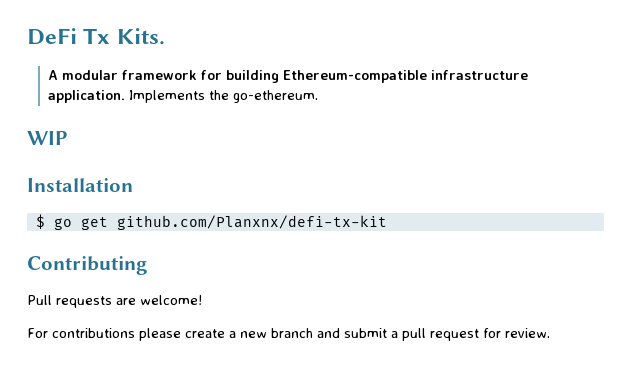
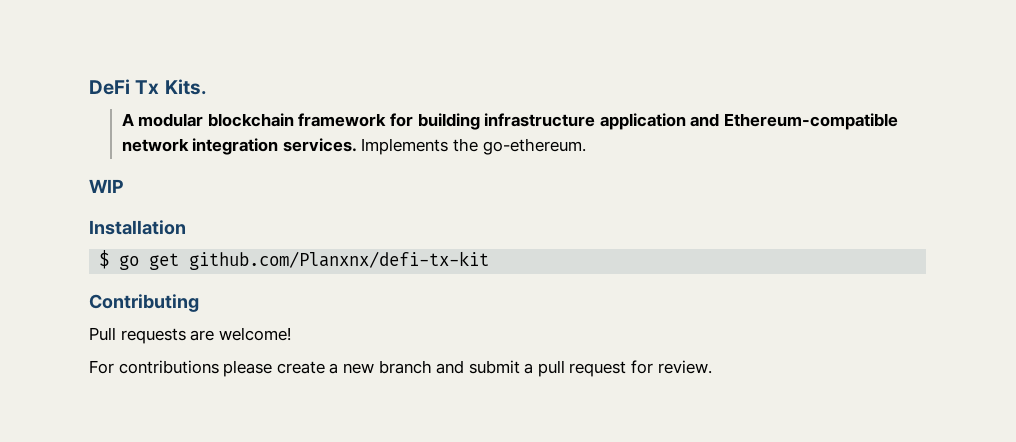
(118, 75) none -> [207,113,294,127] blockchain
[282,70,528,83] [47,90,125,103] Ethereum-compatible infrastructure application. -> [484,113,898,130] [121,138,357,155] infrastructure application and Ethereum-compatible network integration services.

